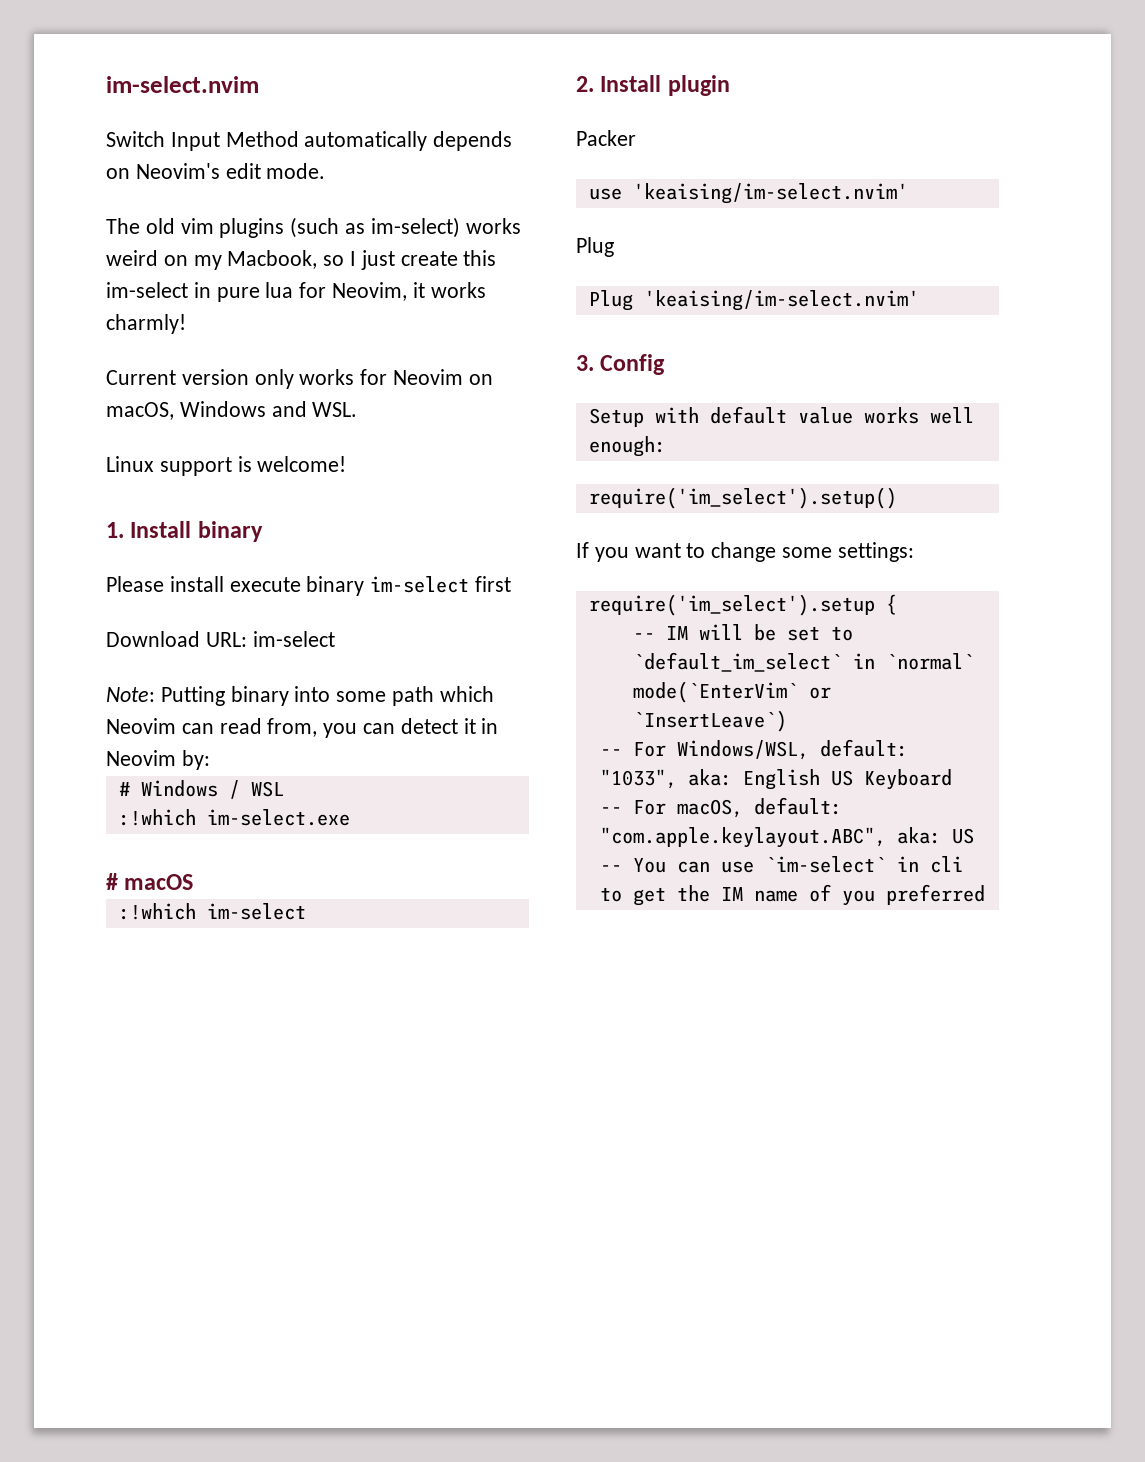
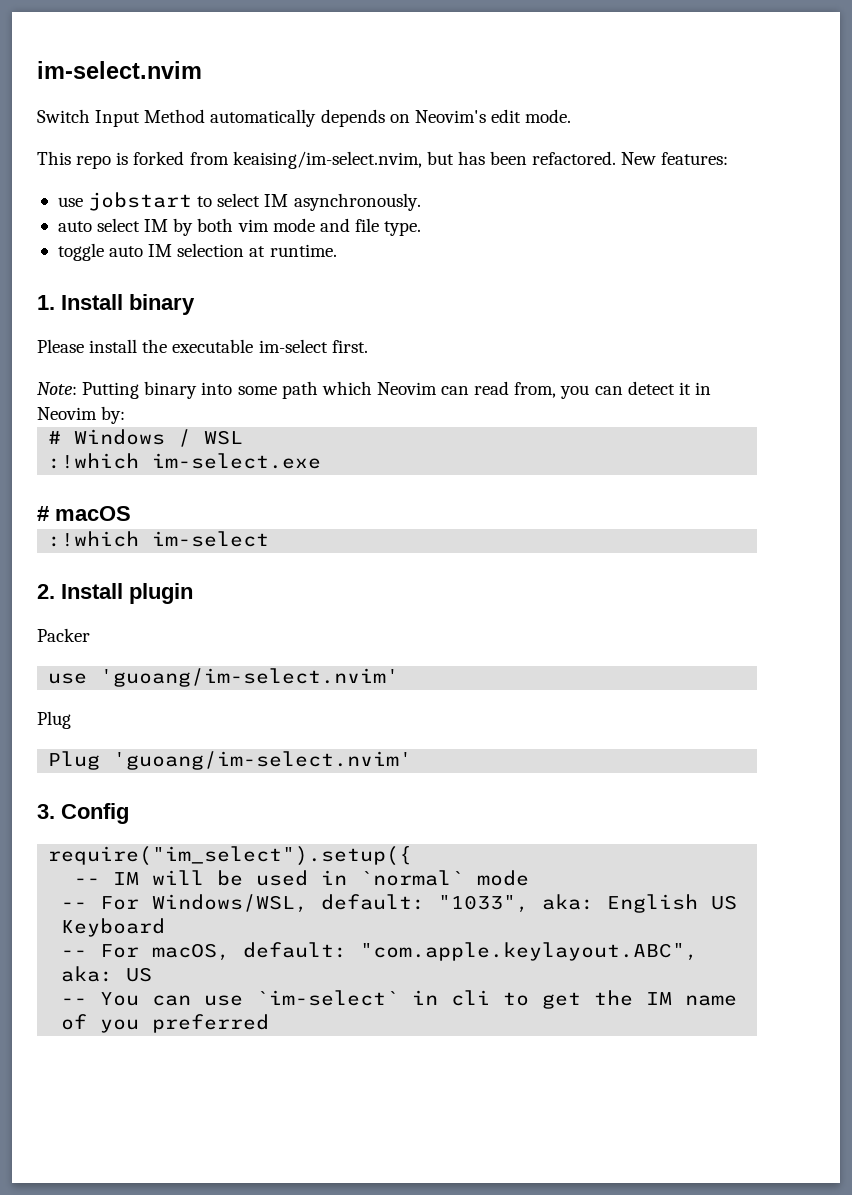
[106,217,521,238] [106,250,497,270] [106,282,486,302] [106,314,186,334] [106,369,493,389] [106,401,358,420] [106,456,347,476] The old vim plugins (such as im-select) works weird on my Macbook, so I just create this im-select in pure lua for Neovim, it works charmly! // Current version only works for Neovim on macOS, Windows and WSL. // Linux support is welcome! -> [37,151,729,169] [57,192,421,211] [57,218,422,236] [57,243,337,261] This repo is forked from keaising/im-select.nvim, but has been refactored. New features: // use jobstart to select IM asynchronously. // auto select IM by both vim mode and file type. // toggle auto IM selection at runtime.
[229,576,512,596] [106,631,335,647] execute binary im-select first // Download URL: im-select -> [142,339,368,353] the executable im-select first.
[632,183,908,204] 'keaising/im-select.nvim' -> [100,668,400,687] 'guoang/im-select.nvim'
[643,290,919,311] 'keaising/im-select.nvim' -> [113,751,413,770] 'guoang/im-select.nvim'
[588,406,974,427] [588,436,666,457] [588,487,897,509] [576,542,914,562] [588,594,897,616] [632,624,853,641] [632,652,974,672] [632,681,831,703] [632,710,787,732] Setup with default value works well enough: // require('im_select').setup() // If you want to change some settings: // require('im_select').setup { // -- IM will be set to `default_im_select` in `normal` mode(`EnterVim` or `InsertLeave`) -> [48,846,413,866] [74,870,530,886] require("im_select").setup({ // -- IM will be used in `normal` mode

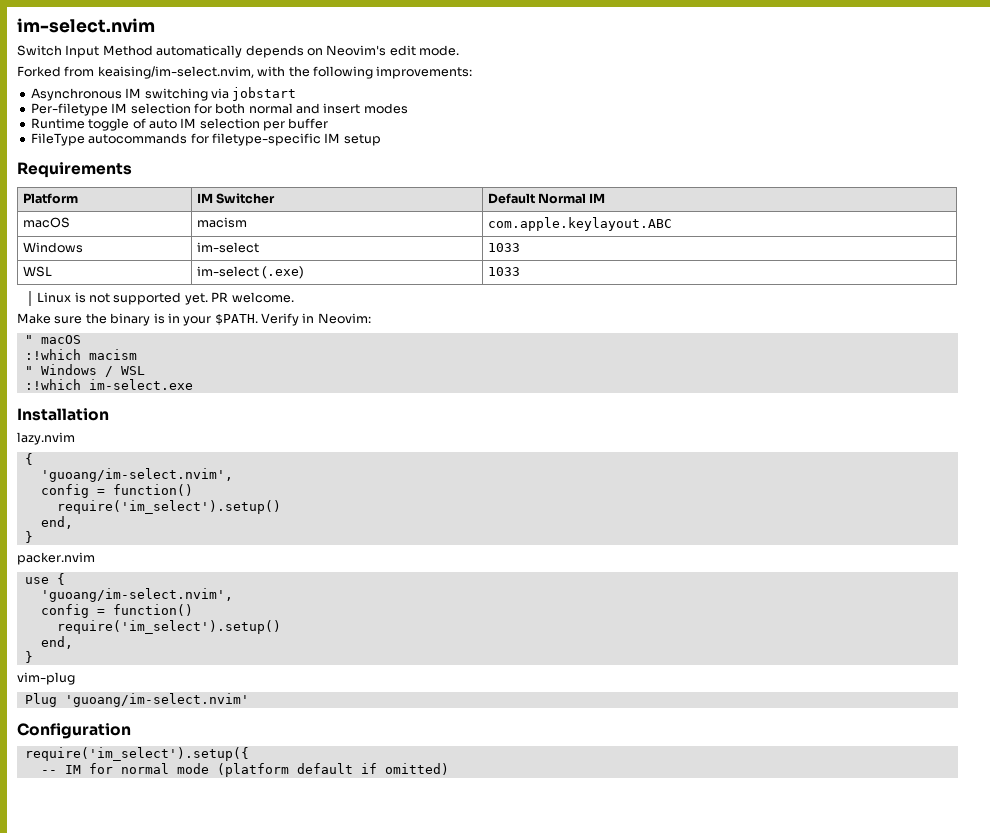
[37,151,729,169] [57,192,421,211] [57,218,422,236] [57,243,337,261] [37,294,195,315] [37,339,368,353] [37,381,711,399] [37,406,126,424] [48,431,62,444] This repo is forked from keaising/im-select.nvim, but has been refactored. New features: // use jobstart to select IM asynchronously. // auto select IM by both vim mode and file type. // toggle auto IM selection at runtime. // 1. Install binary // Please install the executable im-select first. // Note: Putting binary into some path which Neovim can read from, you can detect it in Neovim by: // # -> [17,66,473,79] [30,87,297,101] [30,103,408,116] [30,118,329,131] [30,133,381,146] [17,162,132,178] [22,193,78,204] [196,193,275,204] [487,193,606,204] [22,217,70,228] [196,217,247,228] [487,217,672,231] [22,242,83,253] [196,242,259,253] [487,243,520,252] [22,266,52,277] [196,266,304,279] [487,267,520,276] [37,292,294,305] [17,313,371,326] [24,335,81,344] [24,349,137,360] [24,366,33,375] Forked from keaising/im-select.nvim, with the following improvements: // Asynchronous IM switching via jobstart // Per-filetype IM selection for both normal and insert modes // Runtime toggle of auto IM selection per buffer // FileType autocommands for filetype-specific IM setup // Requirements // Platform | IM Switcher | Default Normal IM // macOS | macism | com.apple.keylayout.ABC // Windows | im-select | 1033 // WSL | im-select (.exe) | 1033 // Linux is not supported yet. PR welcome. // Make sure the binary is in your $PATH. Verify in Neovim: // " macOS // :!which macism // "
[37,506,131,521] [48,531,270,547] [37,583,193,604] [37,628,90,642] [48,668,400,687] [37,711,71,729] # macOS // :!which im-select // 2. Install plugin // Packer // use 'guoang/im-select.nvim' // Plug -> [17,408,109,421] [17,432,75,445] [24,453,33,465] [40,468,233,482] [40,484,193,498] [56,500,281,514] [40,516,73,529] [24,531,33,543] [17,552,95,565] [24,573,65,585] [40,588,233,602] [40,604,193,618] [56,620,281,634] [40,636,73,649] [24,651,33,663] [17,672,75,685] Installation // lazy.nvim // { // 'guoang/im-select.nvim', // config = function() // require('im_select').setup() // end, // } // packer.nvim // use { // 'guoang/im-select.nvim', // config = function() // require('im_select').setup() // end, // } // vim-plug
[37,803,129,824] [48,846,413,866] 3. Config // require("im_select").setup({ -> [17,723,131,739] [24,747,249,761] Configuration // require('im_select').setup({
[152,870,530,886] [61,894,738,913] [61,918,166,937] [61,942,699,961] [61,966,153,982] [61,990,738,1009] [61,1014,270,1033] will be used in `normal` mode // -- For Windows/WSL, default: "1033", aka: English US Keyboard // -- For macOS, default: "com.apple.keylayout.ABC", aka: US // -- You can use `im-select` in cli to get the IM name of you preferred -> [88,763,449,777] for normal mode (platform default if omitted)

